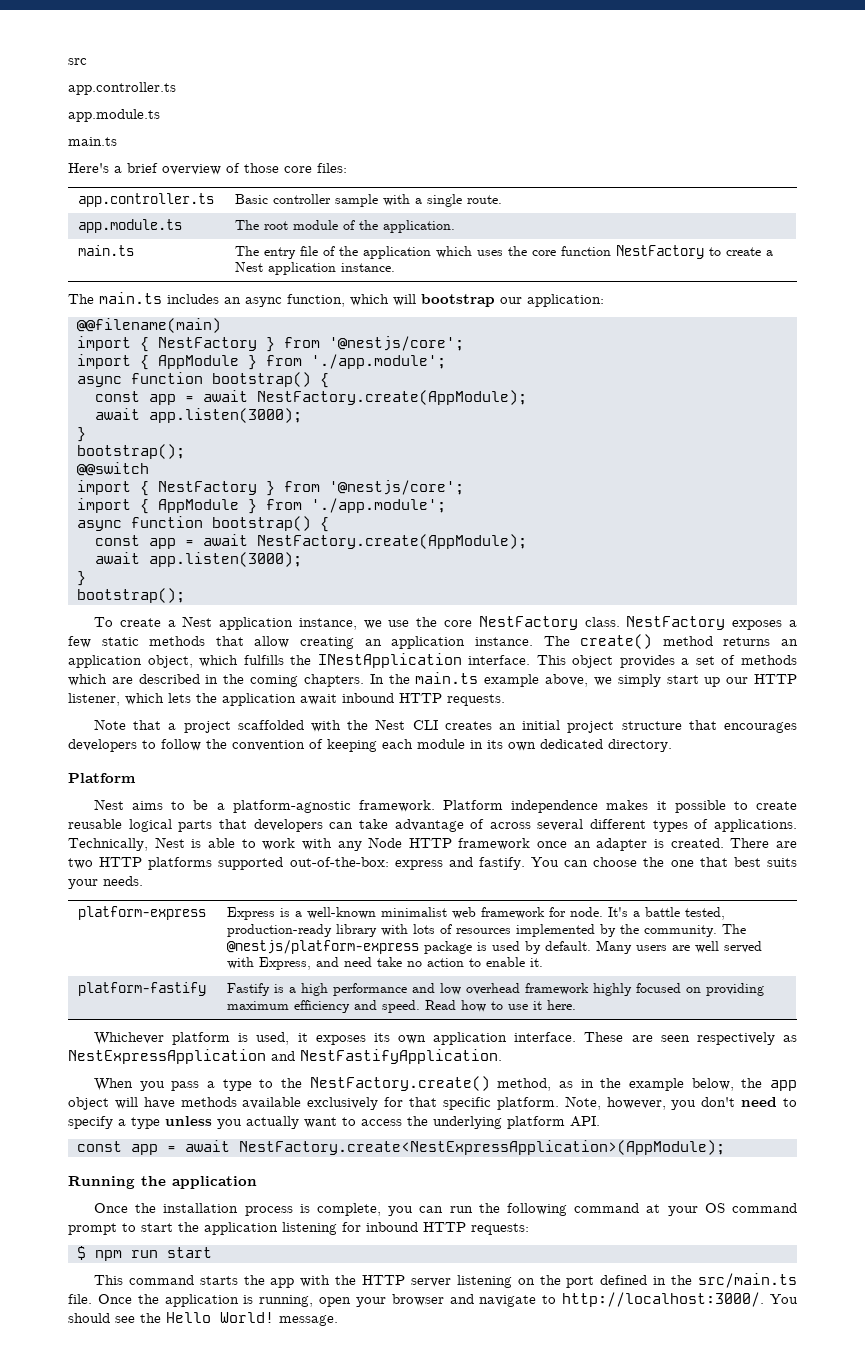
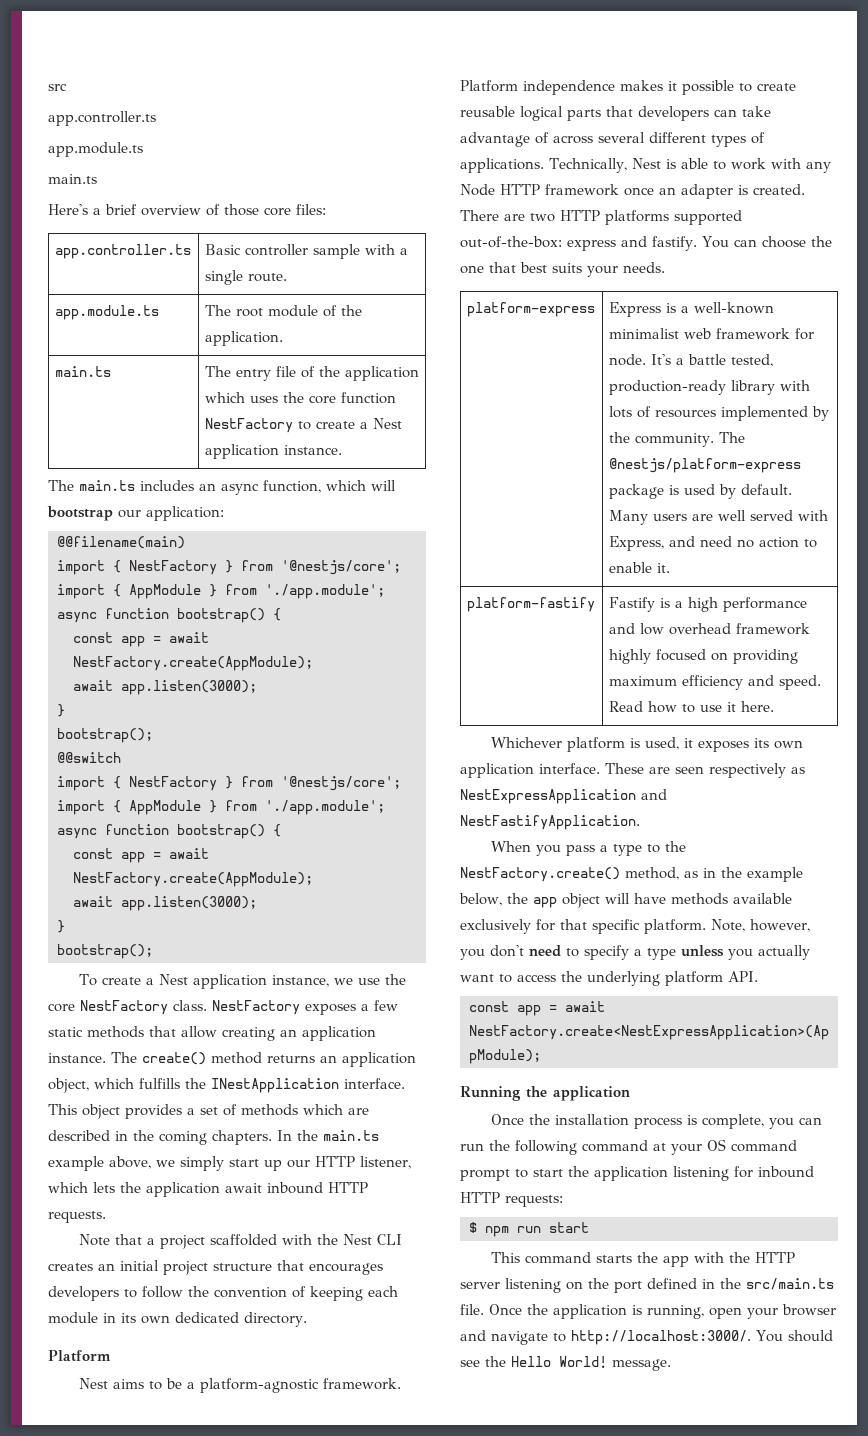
[377,957,403,967] take -> (732, 541) none

